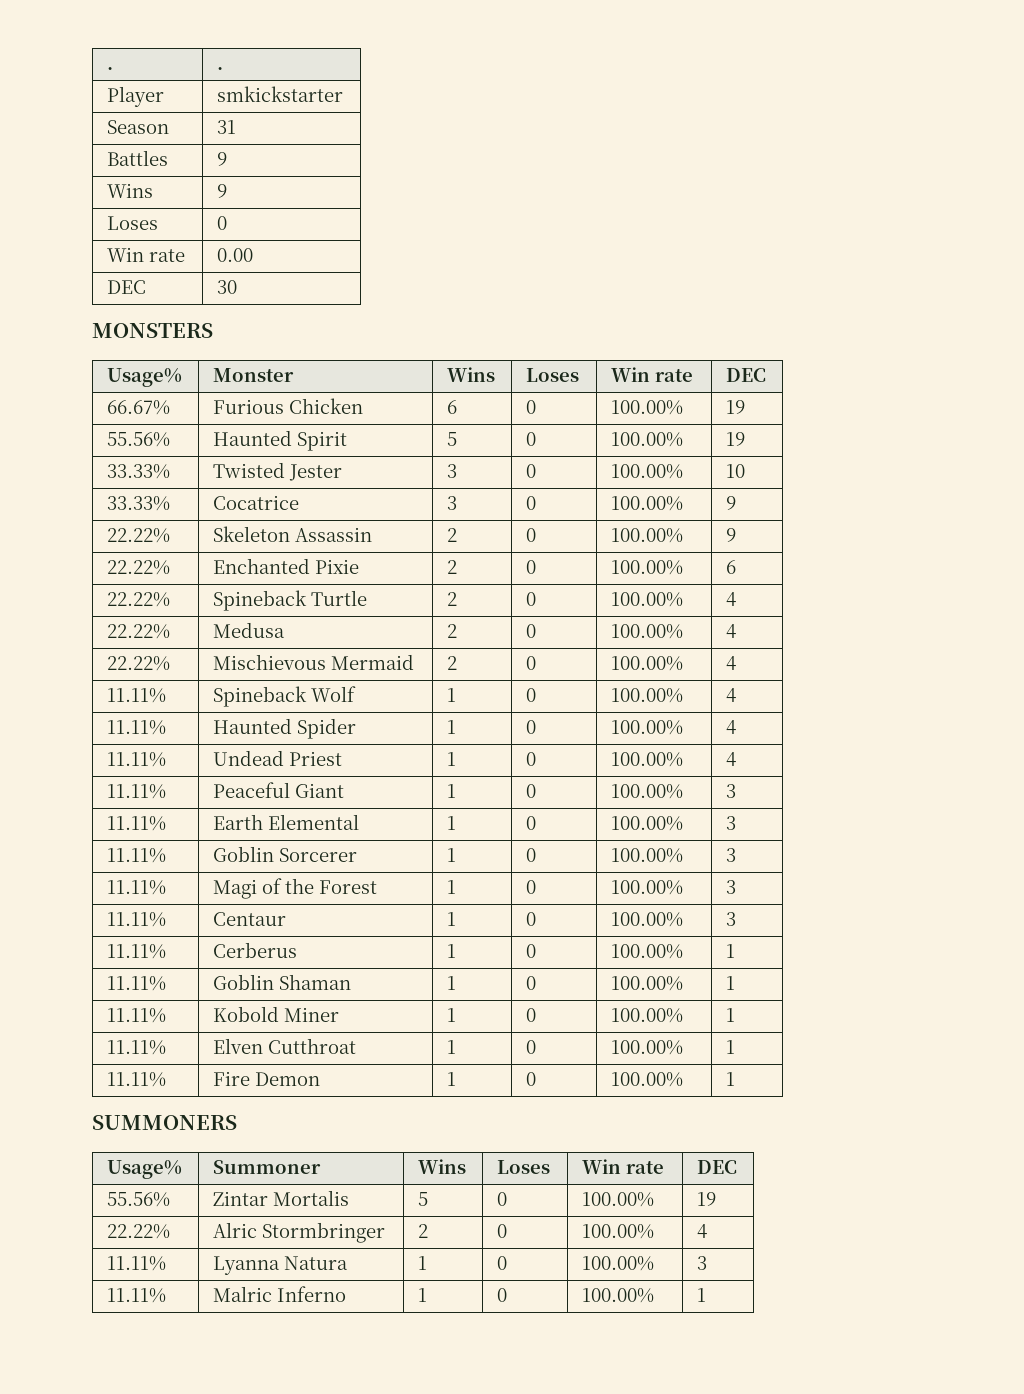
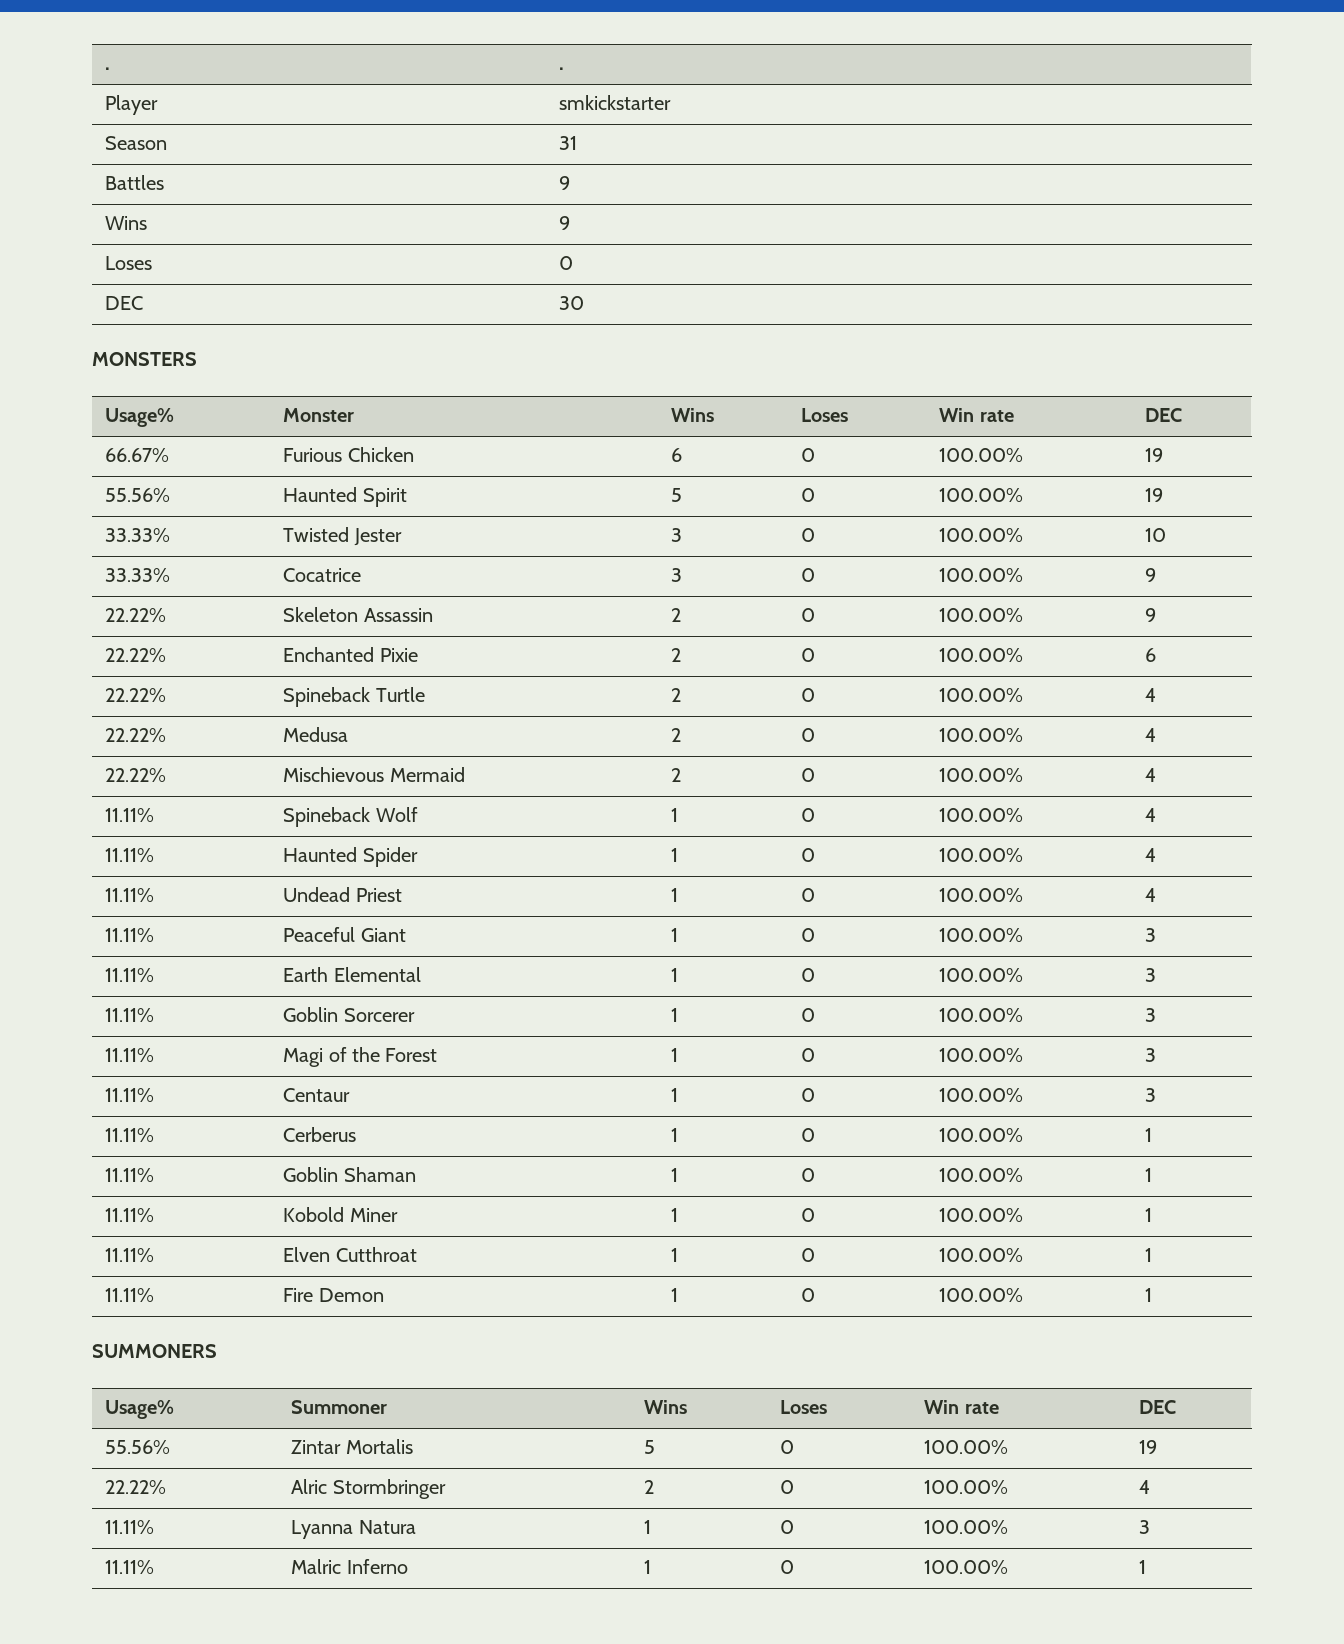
[107,247,186,262] [217,248,254,262] // Win rate | 0.00 -> (574, 263) none

